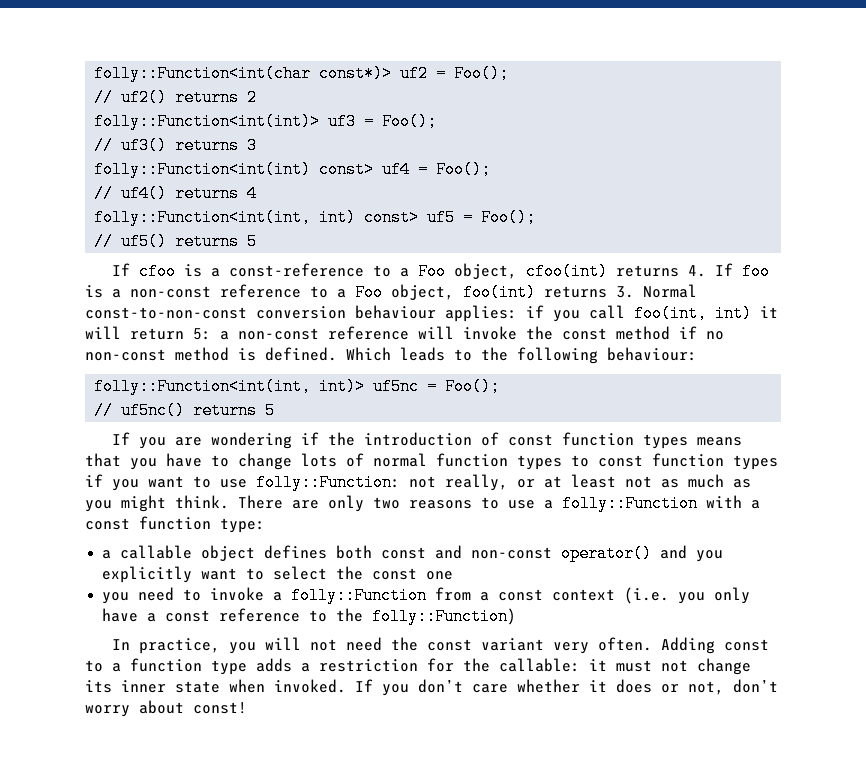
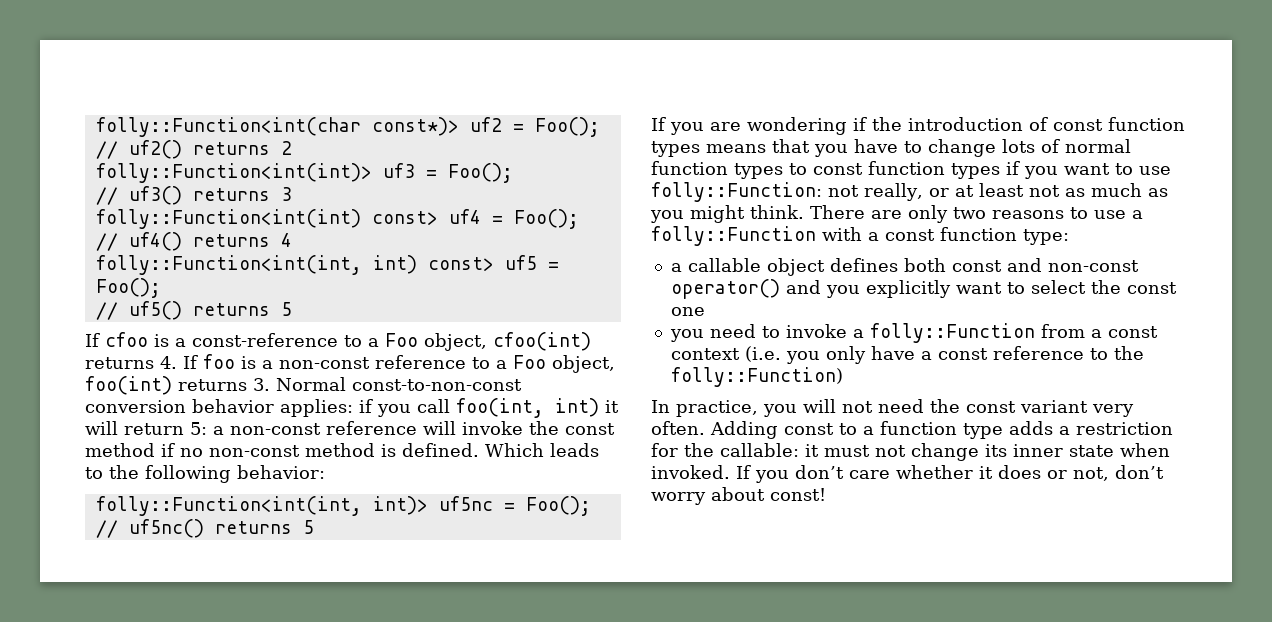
[355,305,436,319] behaviour -> [192,399,274,413] behavior
[607,347,697,361] behaviour: -> [237,465,325,479] behavior:

